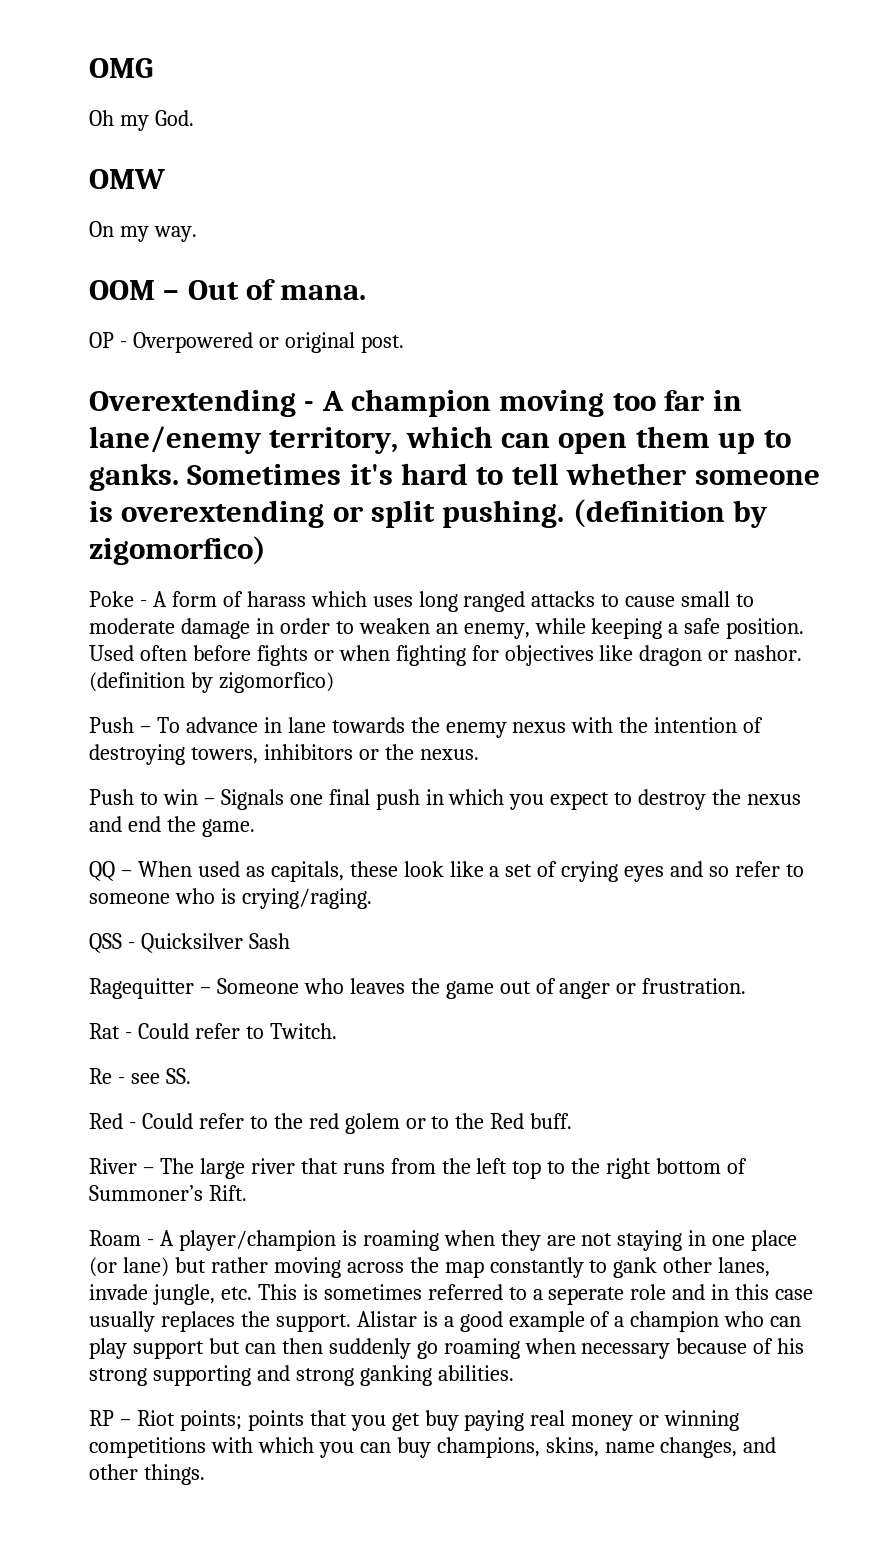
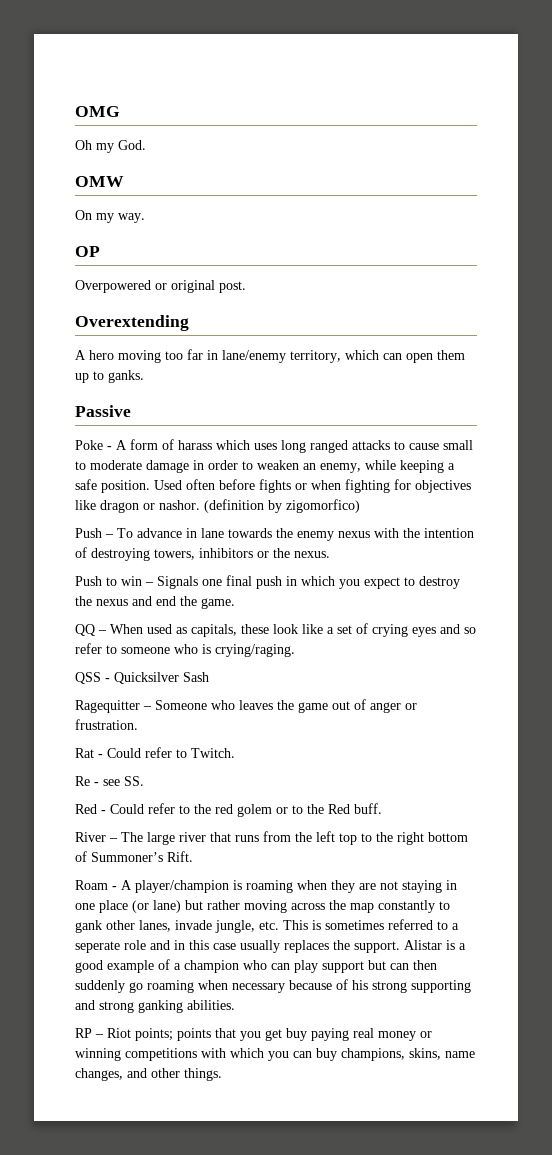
[89,279,367,300] [89,332,127,348] OOM – Out of mana. // OP - -> [75,246,100,257] OP //
[304,389,492,417] - A champion -> [75,350,114,360] // A hero
[187,463,820,485] [89,499,769,528] [89,536,266,565] Sometimes it's hard to tell whether someone is overextending or split pushing. (definition by zigomorfico) -> [75,405,131,417] // Passive

